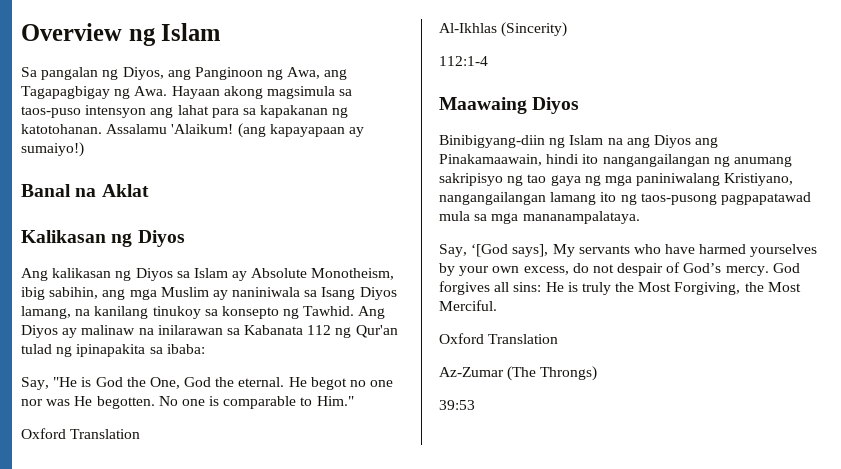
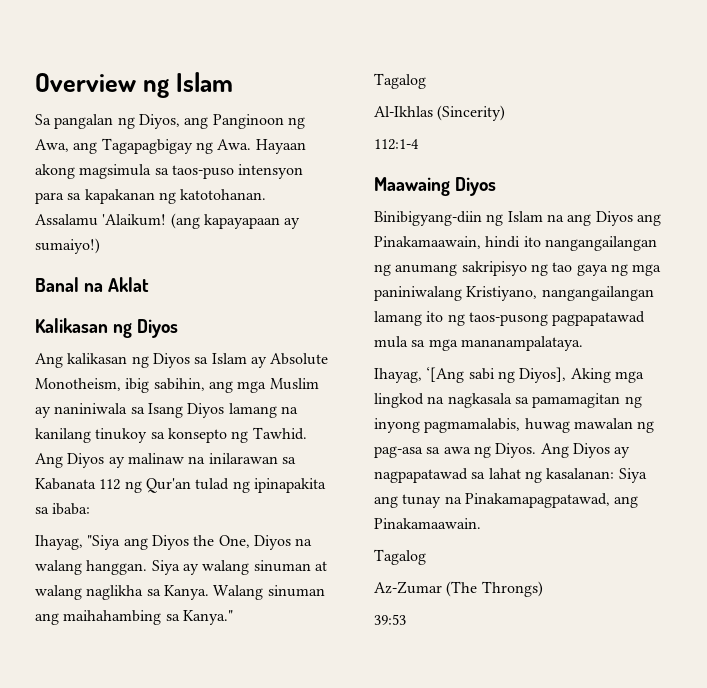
[150,105,209,118] ang lahat -> (304, 171) none
[21,306,71,319] lamang, -> [228,403,277,418] lamang
[21,377,394,390] [21,396,354,409] [21,428,141,439] Say, "He is God the One, God the eternal. He begot no one nor was He begotten. No one is comparable to Him." // Oxford Translation -> [35,535,313,550] [35,560,327,575] [35,585,325,600] [35,610,233,625] [374,73,426,89] Ihayag, "Siya ang Diyos the One, Diyos na walang hanggan. Siya ay walang sinuman at walang naglikha sa Kanya. Walang sinuman ang maihahambing sa Kanya." // Tagalog
[439,244,818,257] [439,262,800,276] [439,281,801,295] [439,300,497,311] [439,333,559,344] Say, ‘[God says], My servants who have harmed yourselves by your own excess, do not despair of God’s mercy. God forgives all sins: He is truly the Most Forgiving, the Most Merciful. // Oxford Translation -> [374,367,644,383] [374,393,642,408] [374,418,655,433] [374,443,631,458] [374,468,647,483] [374,493,639,508] [374,518,481,529] [374,549,426,565] Ihayag, ‘[Ang sabi ng Diyos], Aking mga lingkod na nagkasala sa pamamagitan ng inyong pagmamalabis, huwag mawalan ng pag-asa sa awa ng Diyos. Ang Diyos ay nagpapatawad sa lahat ng kasalanan: Siya ang tunay na Pinakamapagpatawad, ang Pinakamaawain. // Tagalog

